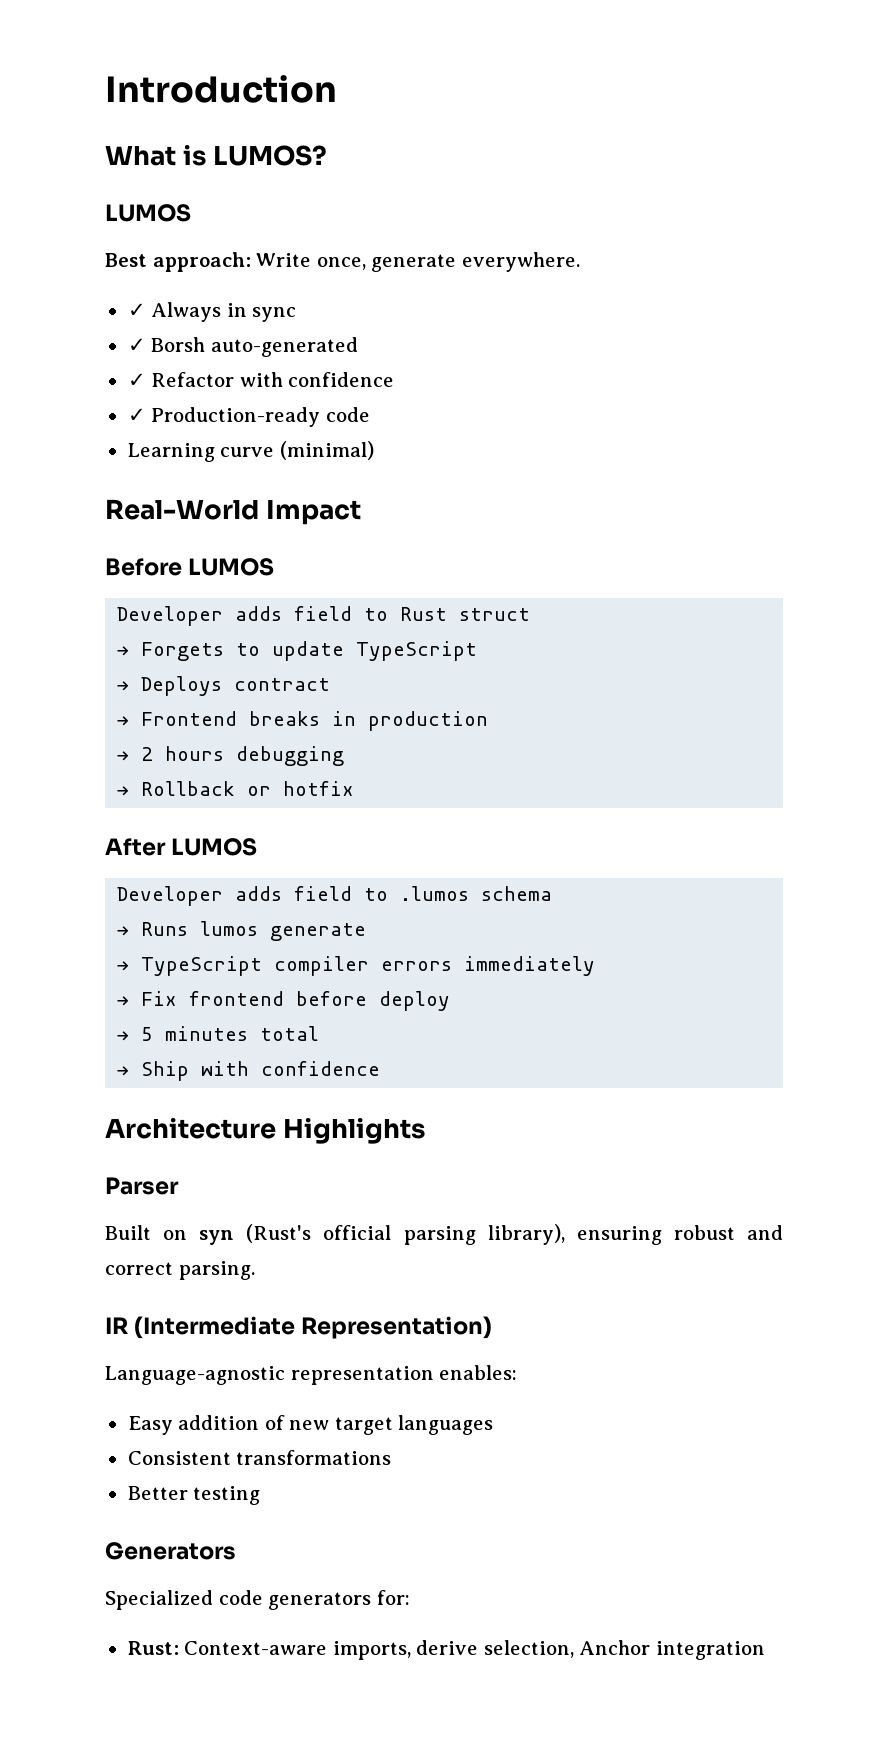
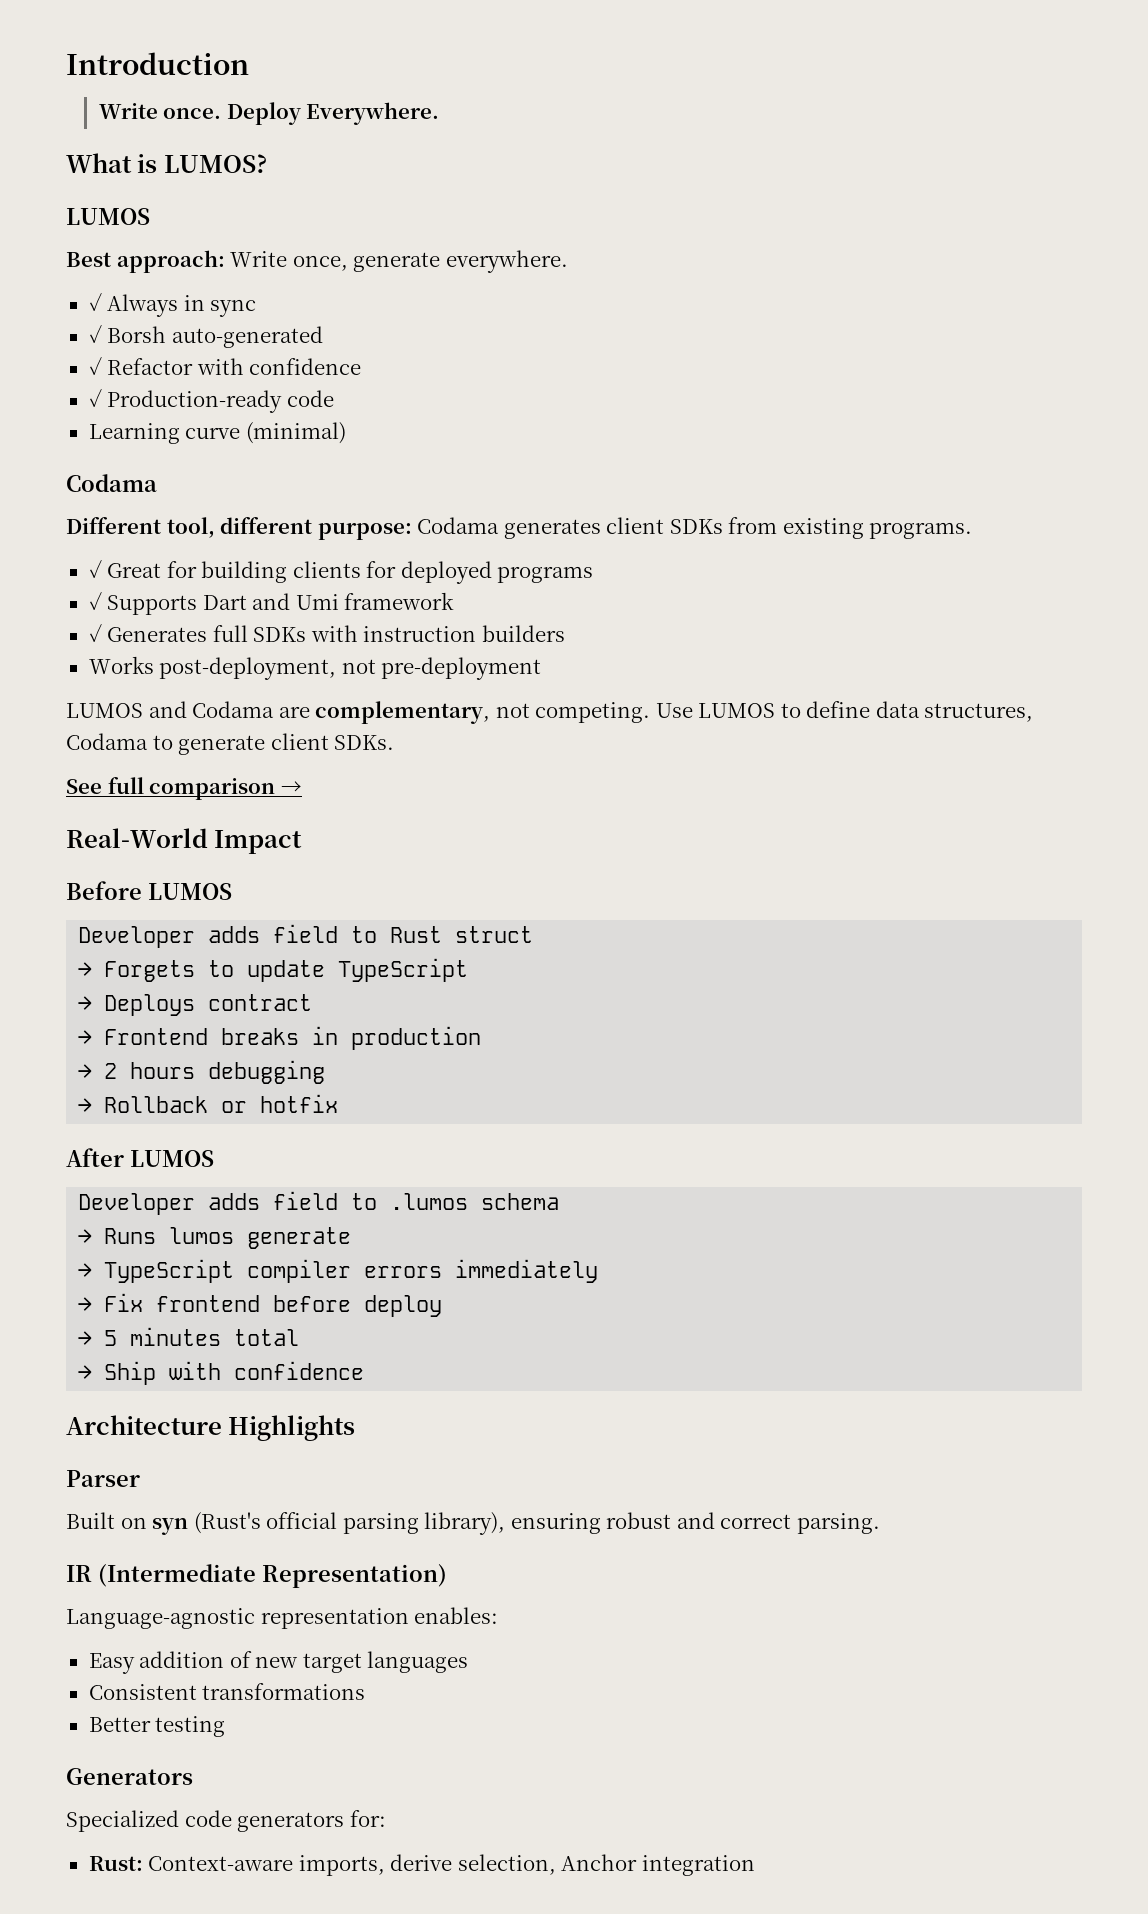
(337, 89) none -> [98,102,440,125] // Write once. Deploy Everywhere.
(374, 450) none -> [66,474,157,492] [66,517,973,540] [88,560,594,584] [88,592,455,615] [88,624,565,642] [88,656,542,680] [66,701,1034,724] [66,733,395,755] [66,777,302,800] // Codama // Different tool, different purpose: Codama generates client SDKs from existing programs. // ✓ Great for building clients for deployed programs // ✓ Supports Dart and Umi framework // ✓ Generates full SDKs with instruction builders // Works post-deployment, not pre-deployment // LUMOS and Codama are complementary, not competing. Use LUMOS to define data structures, Codama to generate client SDKs. // See full comparison →

